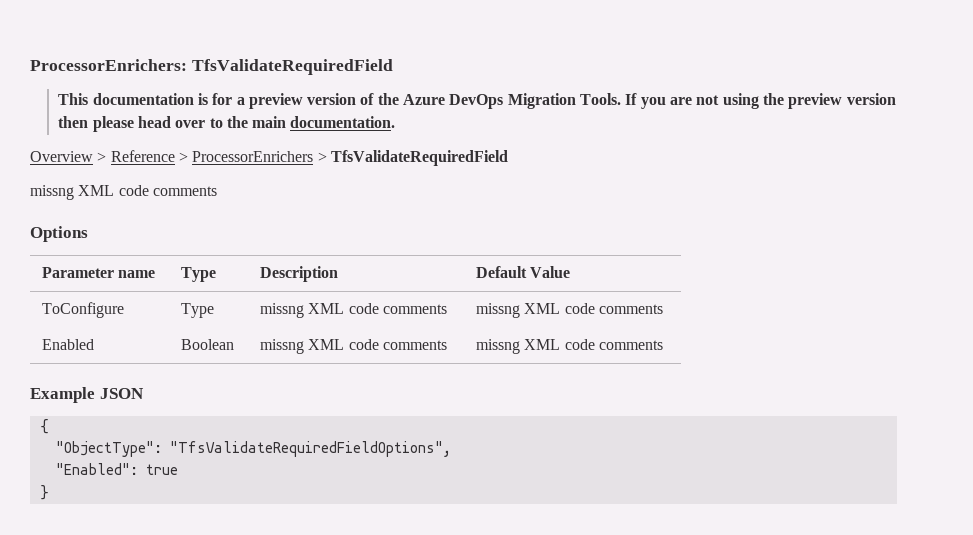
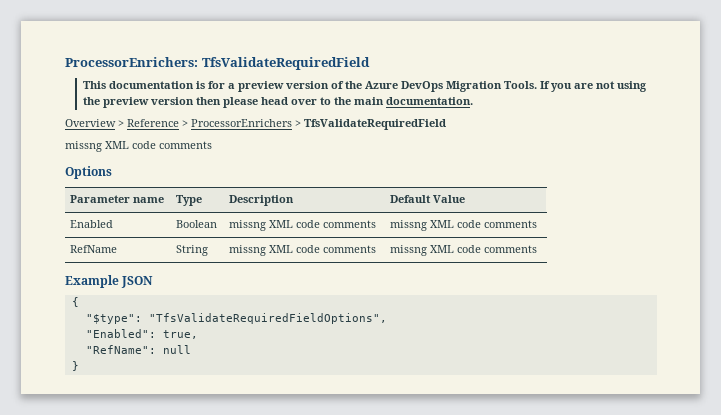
[42,302,125,318] [181,303,215,318] [260,303,448,318] [476,303,664,318] [42,339,95,350] [181,339,235,350] ToConfigure | Type | missng XML code comments | missng XML code comments // Enabled | Boolean -> [70,220,114,228] [176,220,218,228] [229,220,377,231] [390,220,538,231] [70,245,118,253] [176,245,209,256] Enabled | Boolean | missng XML code comments | missng XML code comments // RefName | String
[55,441,162,457] "ObjectType": -> [85,314,142,324] "$type":
[145,464,178,475] true -> [162,330,198,339] [85,345,191,354] true, // "RefName": null

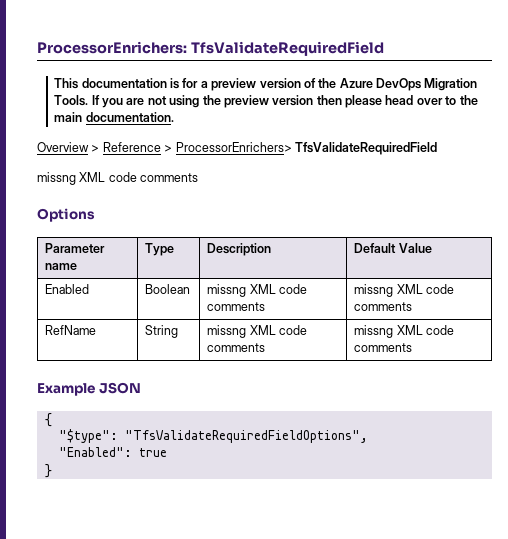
[191,119,301,127] ProcessorEnrichers > -> [175,142,292,152] ProcessorEnrichers>
[162,330,198,339] [85,345,191,354] true, // "RefName": null -> [138,448,167,457] true

